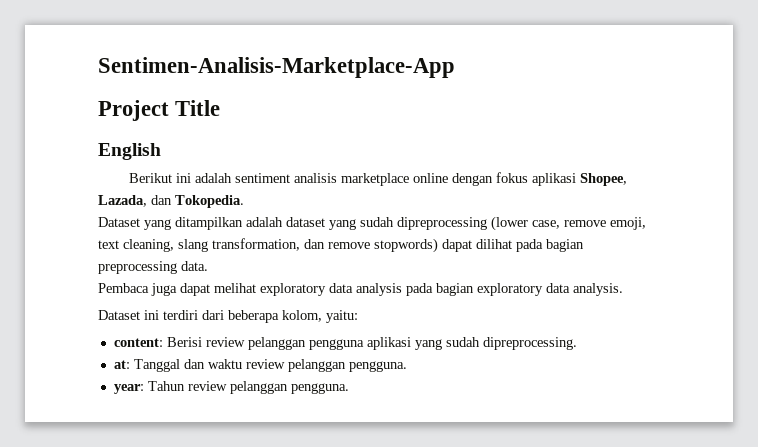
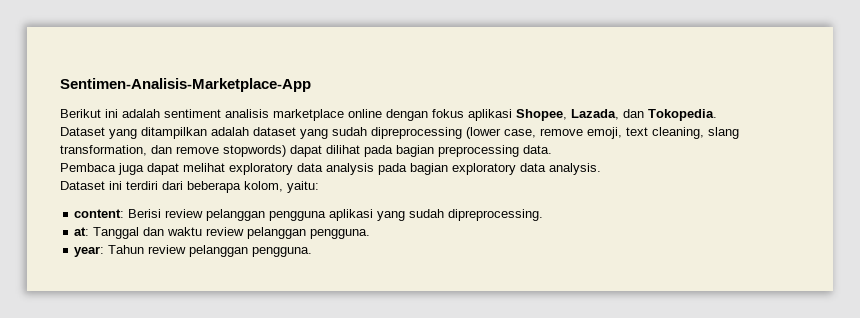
[98,100,221,121] [98,143,161,160] // Project Title // English -> (311, 85) none

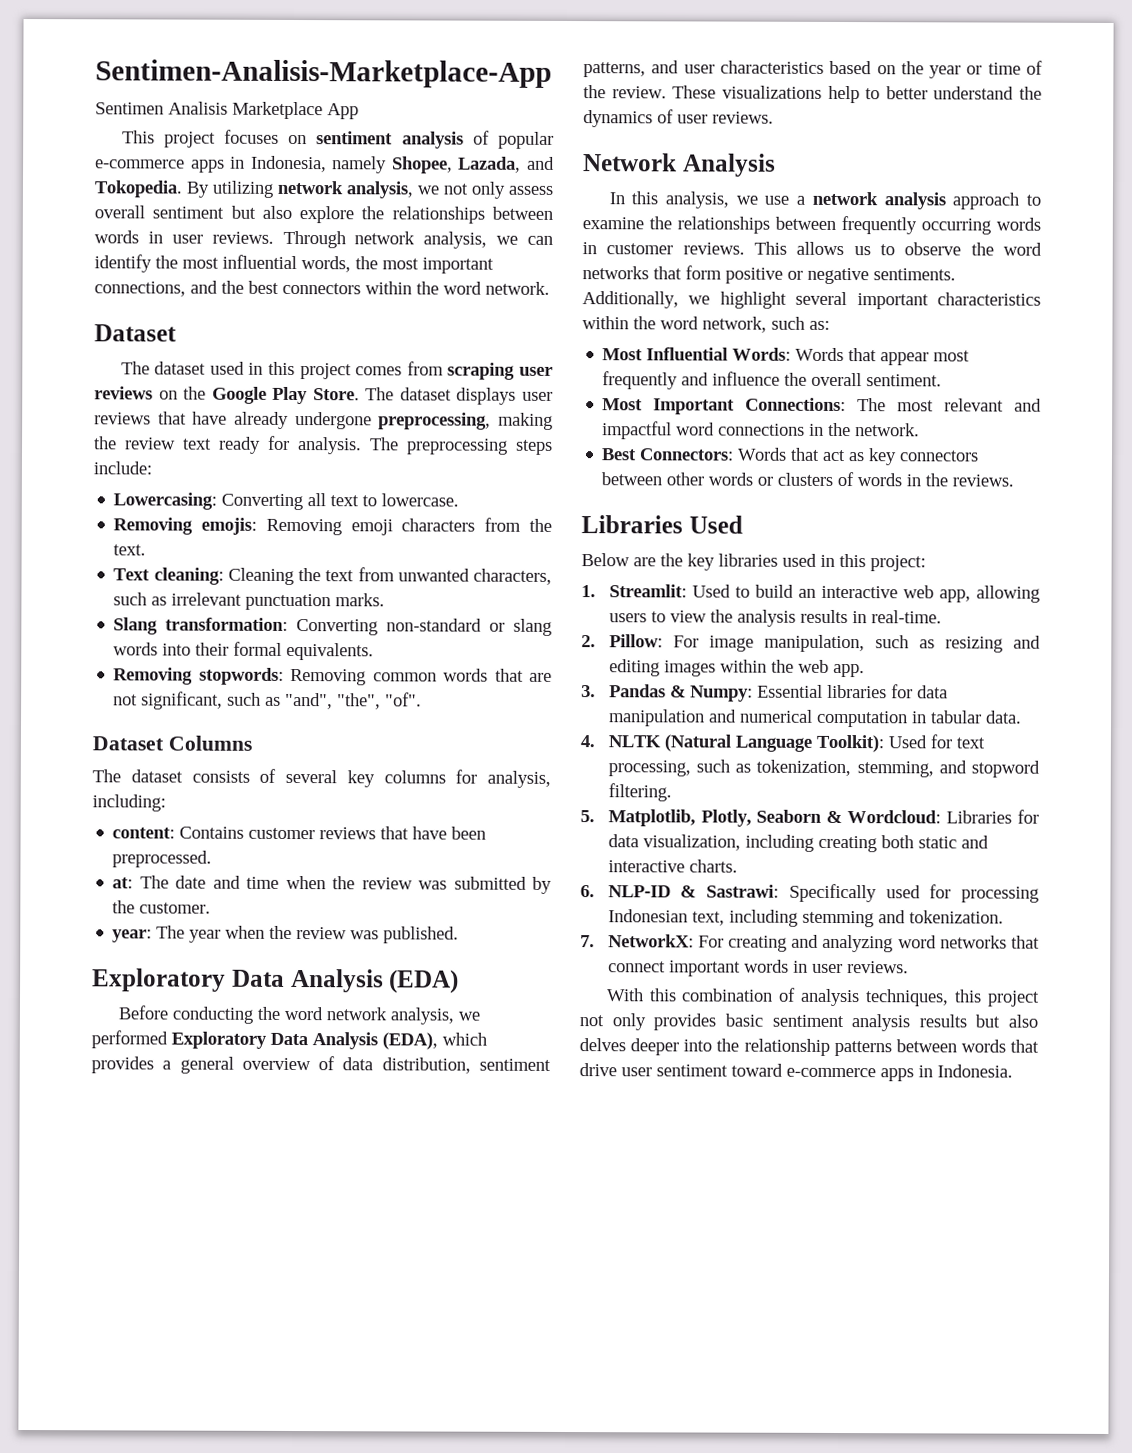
[60,109,512,121] Berikut ini adalah sentiment analisis marketplace online dengan fokus aplikasi -> [95,101,359,120] [121,129,554,149] [95,155,388,174] Sentimen Analisis Marketplace App // This project focuses on sentiment analysis of popular e-commerce apps in Indonesia, namely
[623,109,644,118] dan -> [527,156,555,170] and
[60,127,739,139] [60,145,552,157] [60,163,601,175] [60,181,319,193] [74,209,544,221] [74,227,371,239] [74,245,313,257] // Dataset yang ditampilkan adalah dataset yang sudah dipreprocessing (lower case, remove emoji, text cleaning, slang transformation, dan remove stopwords) dapat dilihat pada bagian preprocessing data. // Pembaca juga dapat melihat exploratory data analysis pada bagian exploratory data analysis. // Dataset ini terdiri dari beberapa kolom, yaitu: // content: Berisi review pelanggan pengguna aplikasi yang sudah dipreprocessing. // at: Tanggal dan waktu review pelanggan pengguna. // year: Tahun review pelanggan pengguna. -> [186,180,553,199] [94,205,553,224] [94,230,553,249] [94,254,494,274] [94,280,550,297] [94,324,177,342] [120,361,553,380] [94,386,553,405] [94,411,553,430] [94,435,553,455] [93,461,152,475] [113,492,460,511] [113,517,552,536] [113,544,147,556] [113,567,552,586] [113,592,386,611] [113,617,552,636] [113,641,375,661] [113,667,552,686] [113,691,423,710] [92,735,252,751] [92,768,551,788] [92,794,166,812] [112,826,487,840] [112,850,213,868] [112,875,552,894] [112,900,212,914] [112,925,460,944] [92,968,460,994] [117,1005,480,1025] [91,1030,487,1050] [91,1056,551,1074] [583,60,1043,79] [583,85,1042,104] [583,109,774,128] [583,153,776,177] [608,191,1041,210] [582,216,1041,235] [582,241,1042,256] [582,265,956,285] [582,291,1041,310] [582,316,830,333] [602,347,971,366] [602,371,943,390] [602,397,1042,415] [602,421,921,440] [601,447,980,466] [601,471,1015,487] [581,515,743,534] [581,553,926,572] [581,584,1040,603] [608,609,942,627] [581,634,1041,653] [608,659,865,678] [581,684,948,702] [608,709,1022,728] [580,734,985,753] [607,759,1040,778] [607,783,672,802] [580,809,1039,827] [607,834,989,853] [607,859,738,873] [580,883,1039,903] [607,909,1004,928] [580,934,1040,953] [607,959,909,977] [605,987,1040,1007] [579,1013,1038,1032] [579,1038,1039,1057] [579,1063,1013,1082] By utilizing network analysis, we not only assess overall sentiment but also explore the relationships between words in user reviews. Through network analysis, we can identify the most influential words, the most important connections, and the best connectors within the word network. // Dataset // The dataset used in this project comes from scraping user reviews on the Google Play Store. The dataset displays user reviews that have already undergone preprocessing, making the review text ready for analysis. The preprocessing steps include: // Lowercasing: Converting all text to lowercase. // Removing emojis: Removing emoji characters from the text. // Text cleaning: Cleaning the text from unwanted characters, such as irrelevant punctuation marks. // Slang transformation: Converting non-standard or slang words into their formal equivalents. // Removing stopwords: Removing common words that are not significant, such as "and", "the", "of". // Dataset Columns // The dataset consists of several key columns for analysis, including: // content: Contains customer reviews that have been preprocessed. // at: The date and time when the review was submitted by the customer. // year: The year when the review was published. // Exploratory Data Analysis (EDA) // Before conducting the word network analysis, we performed Exploratory Data Analysis (EDA), which provides a general overview of data distribution, sentiment patterns, and user characteristics based on the year or time of the review. These visualizations help to better understand the dynamics of user reviews. // Network Analysis // In this analysis, we use a network analysis approach to examine the relationships between frequently occurring words in customer reviews. This allows us to observe the word networks that form positive or negative sentiments. Additionally, we highlight several important characteristics within the word network, such as: // Most Influential Words: Words that appear most frequently and influence the overall sentiment. // Most Important Connections: The most relevant and impactful word connections in the network. // Best Connectors: Words that act as key connectors between other words or clusters of words in the reviews. // Libraries Used // Below are the key libraries used in this project: // 1. Streamlit: Used to build an interactive web app, allowing users to view the analysis results in real-time. // 2. Pillow: For image manipulation, such as resizing and editing images within the web app. // 3. Pandas & Numpy: Essential libraries for data manipulation and numerical computation in tabular data. // 4. NLTK (Natural Language Toolkit): Used for text processing, such as tokenization, stemming, and stopword filtering. // 5. Matplotlib, Plotly, Seaborn & Wordcloud: Libraries for data visualization, including creating both static and interactive charts. // 6. NLP-ID & Sastrawi: Specifically used for processing Indonesian text, including stemming and tokenization. // 7. NetworkX: For creating and analyzing word networks that connect important words in user reviews. // With this combination of analysis techniques, this project not only provides basic sentiment analysis results but also delves deeper into the relationship patterns between words that drive user sentiment toward e-commerce apps in Indonesia.

